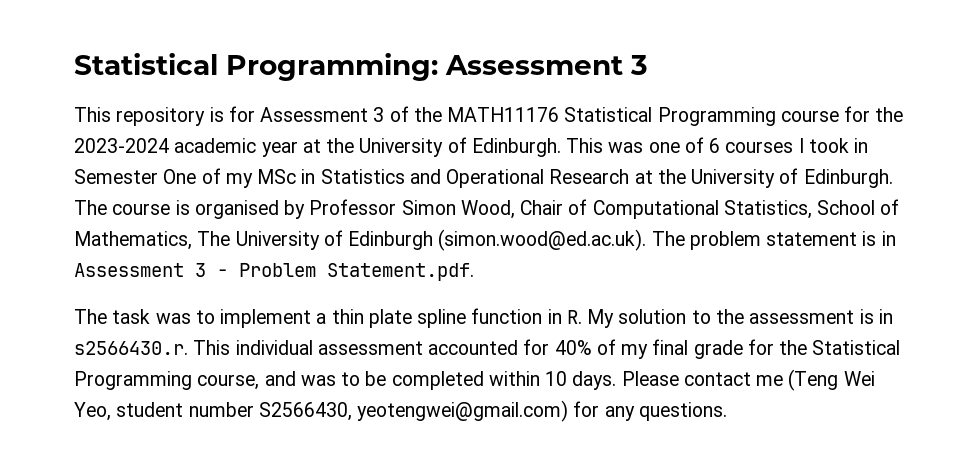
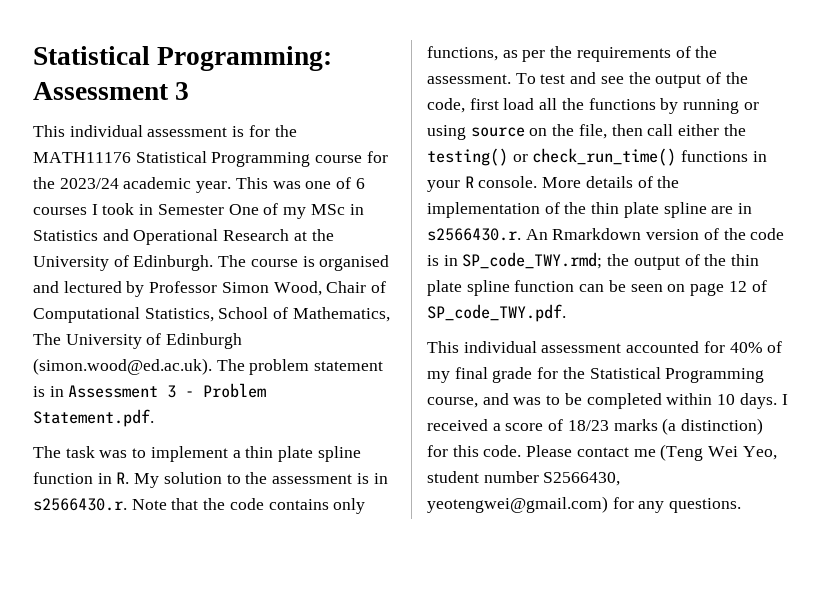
[116,106,409,126] repository is for Assessment 3 of -> [69,125,270,137] individual assessment is for
[74,137,561,157] 2023-2024 academic year at the University of Edinburgh. -> [59,177,232,193] 2023/24 academic year.
(279, 209) none -> [33,281,122,293] and lectured
(188, 348) none -> [131,498,366,514] [427,46,718,62] [427,72,748,88] [427,98,759,114] [427,124,746,140] [427,148,767,166] [427,176,680,192] [427,202,753,218] [427,228,785,241] [427,252,760,270] [427,280,767,296] [427,304,566,322] Note that the code contains only functions, as per the requirements of the assessment. To test and see the output of the code, first load all the functions by running or using source on the file, then call either the testing() or check_run_time() functions in your R console. More details of the implementation of the thin plate spline are in s2566430.r. An Rmarkdown version of the code is in SP_code_TWY.rmd; the output of the thin plate spline function can be seen on page 12 of SP_code_TWY.pdf. //
(617, 380) none -> [781,394,788,405] [427,418,764,435] [427,445,522,457] I received a score of 18/23 marks (a distinction) for this code.

